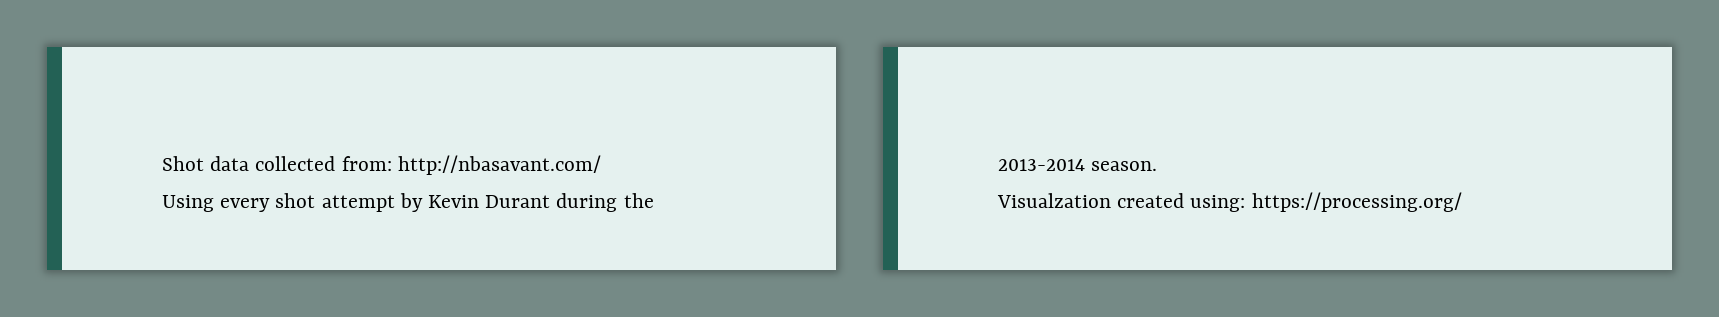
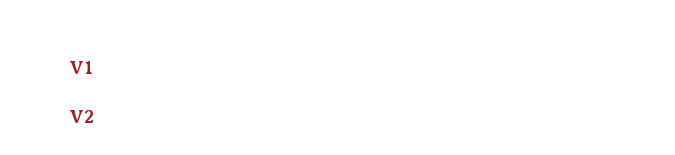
[162,155,601,175] [162,193,654,212] [998,159,1158,171] [997,192,1462,212] Shot data collected from: http://nbasavant.com/ // Using every shot attempt by Kevin Durant during the 2013-2014 season. // Visualzation created using: https://processing.org/ -> [69,61,93,74] [69,110,94,123] V1 // V2

